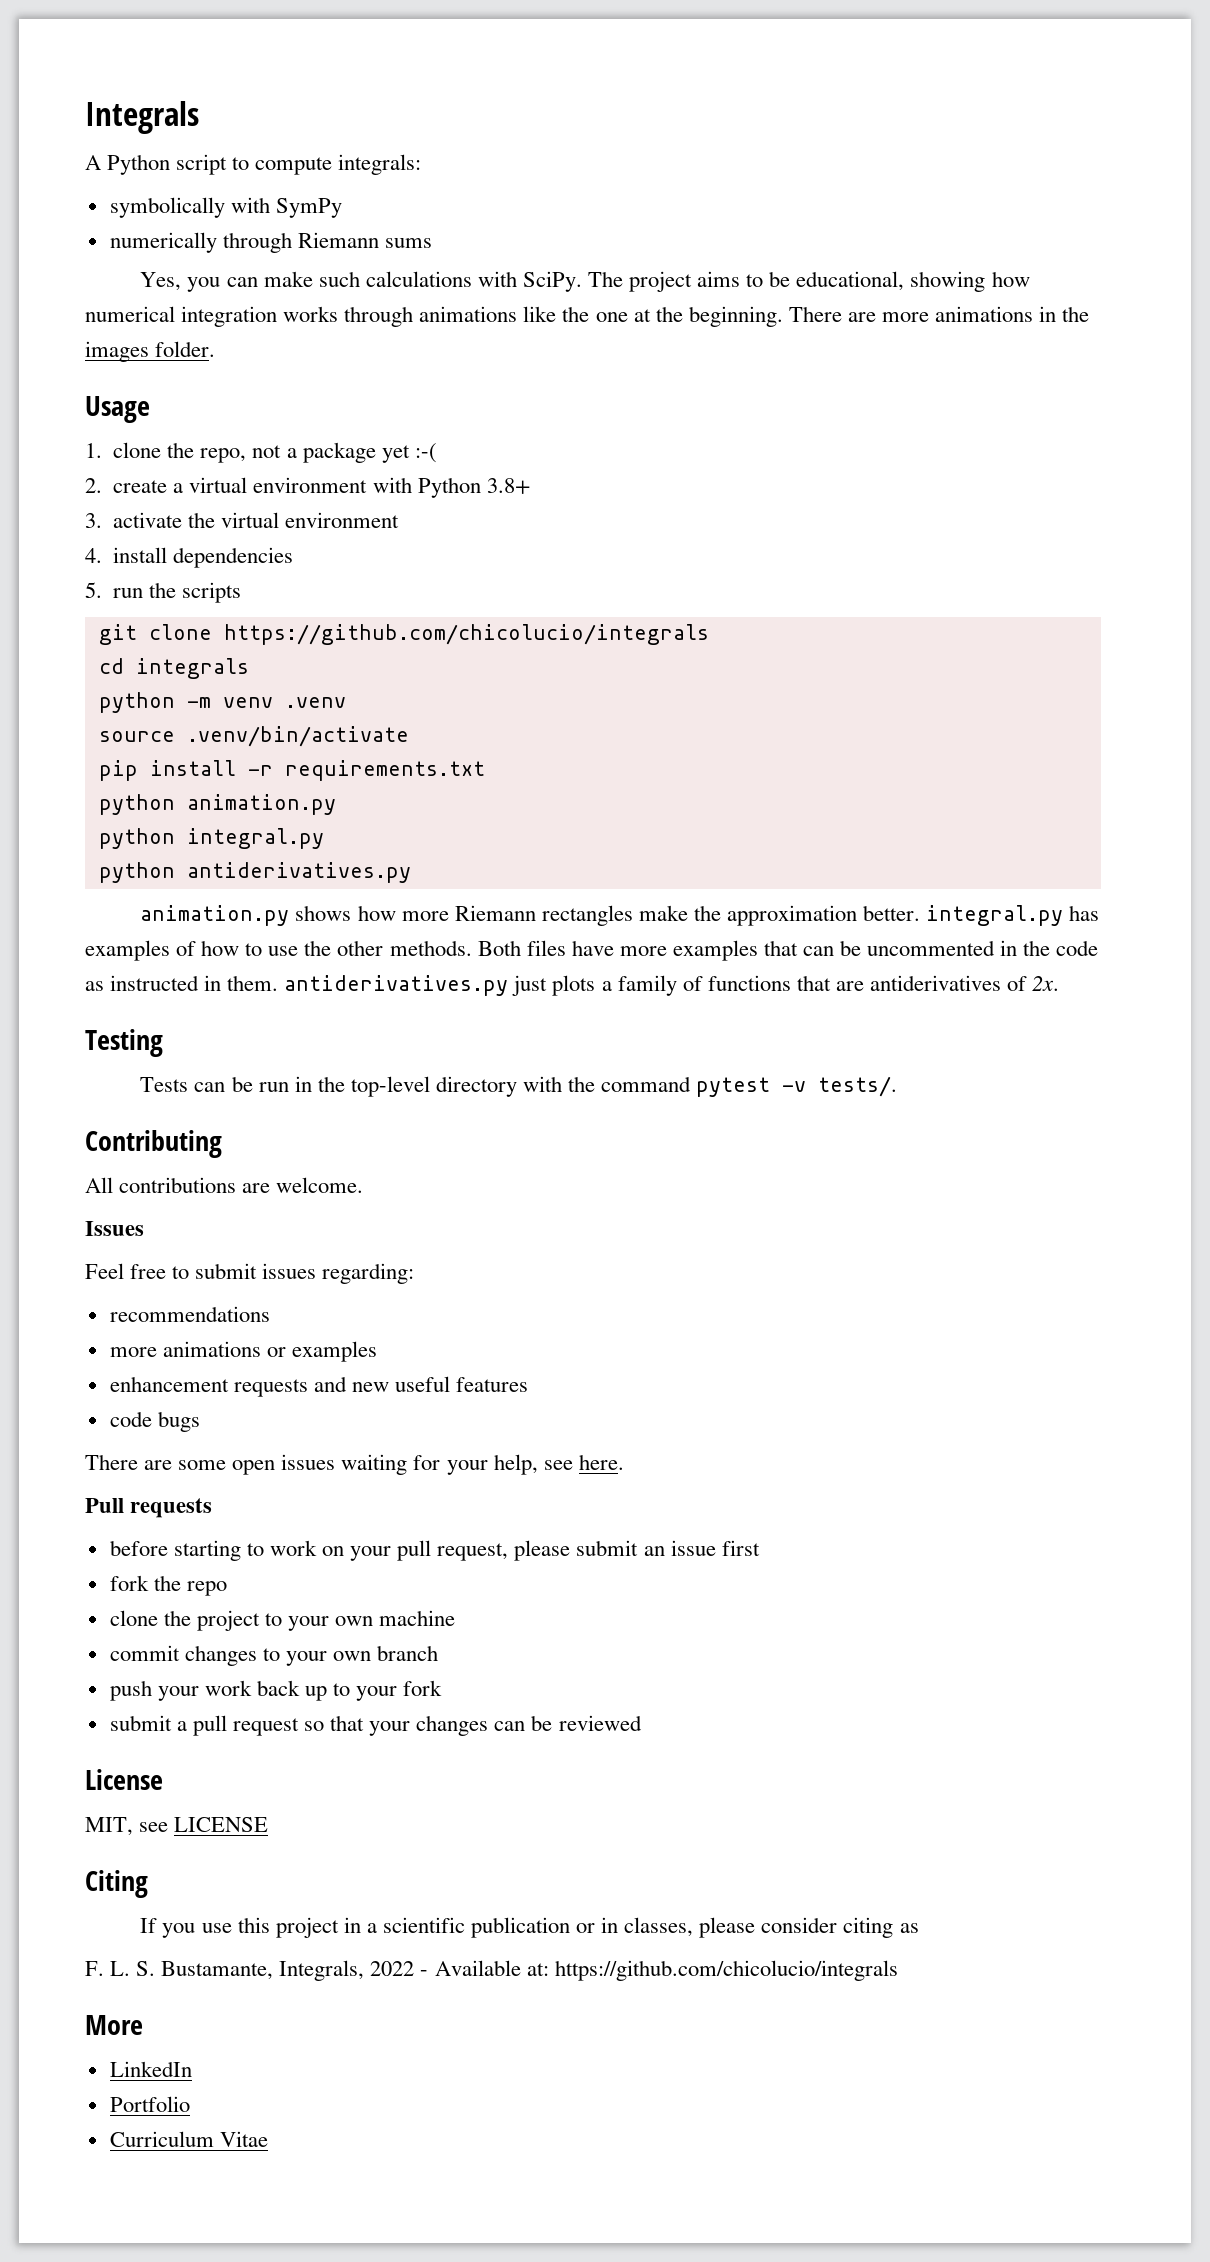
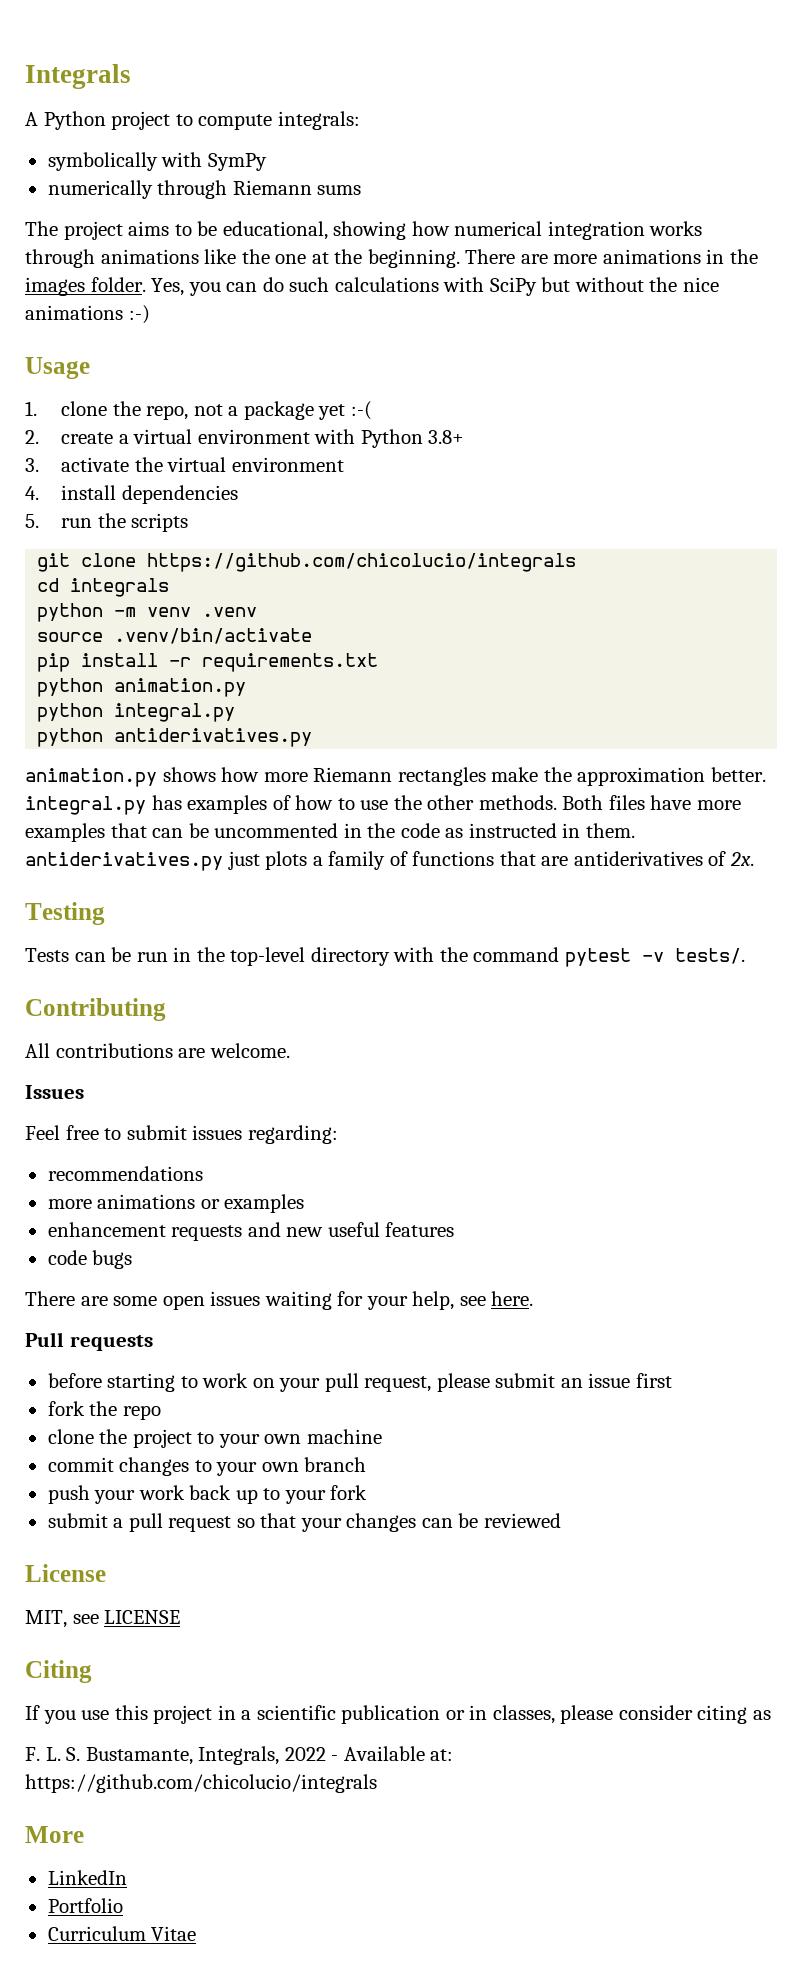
[176,154,228,175] script -> [111,111,171,130] project
[140,271,582,292] Yes, you can make such calculations with SciPy. -> (362, 190) none
(216, 349) none -> [151,277,719,296] [25,305,150,324] Yes, you can do such calculations with SciPy but without the nice animations :-)

